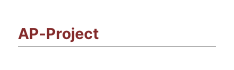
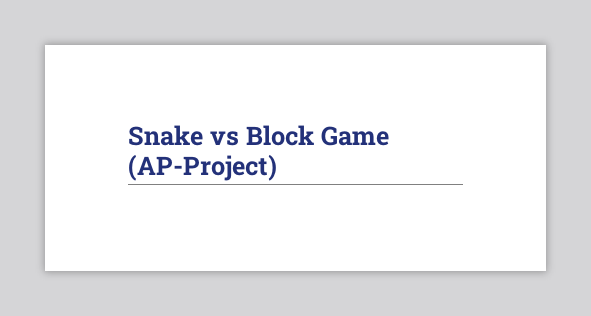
[18,27,99,43] AP-Project -> [128,125,389,146] [128,154,277,181] Snake vs Block Game (AP-Project)

